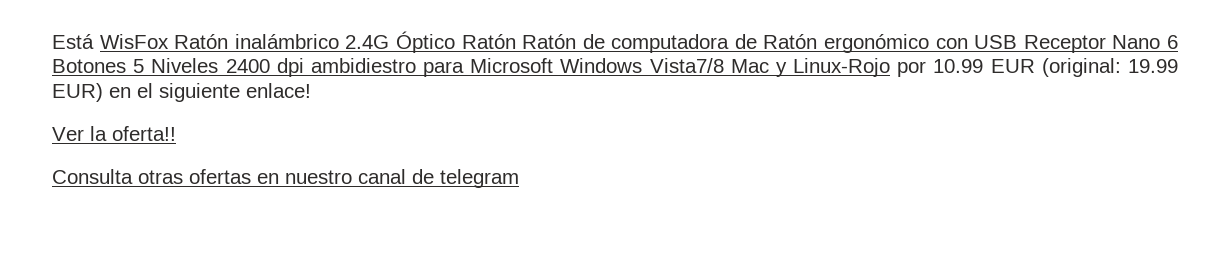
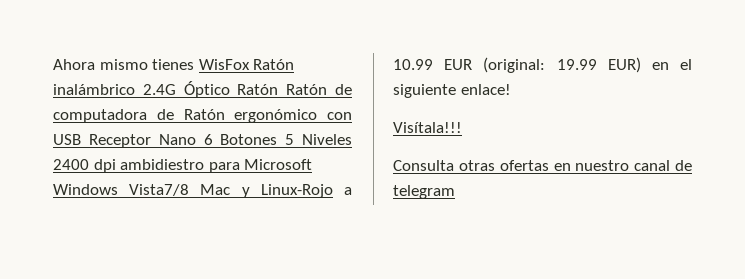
[52,34,94,49] Está -> [53,59,195,70] Ahora mismo tienes
[897,61,927,77] por -> [343,187,352,195] a
[52,126,176,141] Ver la oferta!! -> [393,122,462,133] Visítala!!!

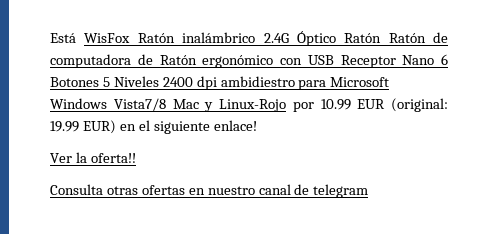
[53,59,195,70] Ahora mismo tienes -> [50,33,76,43] Está
[343,187,352,195] a -> [292,102,314,112] por
[393,122,462,133] Visítala!!! -> [50,152,136,163] Ver la oferta!!

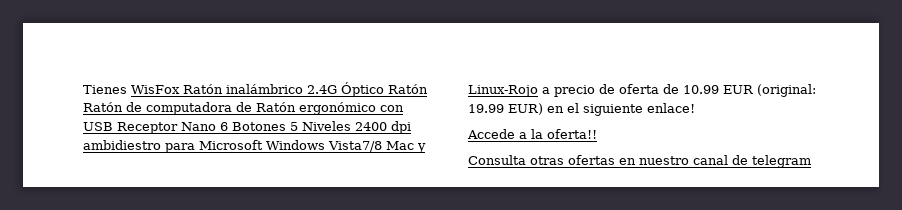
[50,33,76,43] Está -> [83,85,127,94] Tienes
[292,102,314,112] por -> [542,84,679,97] a precio de oferta de
[50,153,72,163] Ver -> [467,129,527,139] Accede a

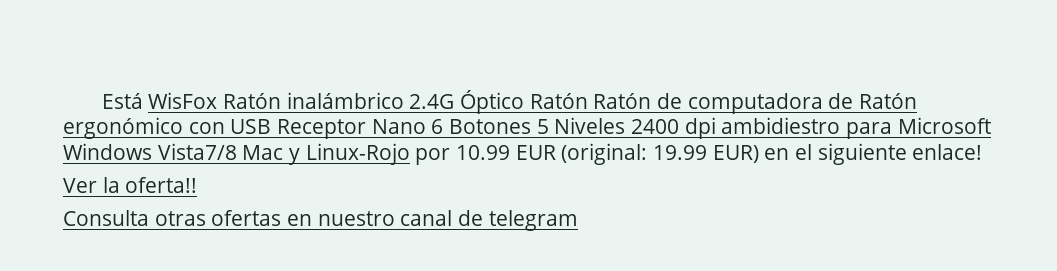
[83,85,127,94] Tienes -> [101,93,143,109] Está
[542,84,679,97] a precio de oferta de -> [415,148,451,165] por
[467,129,527,139] Accede a -> [63,178,97,193] Ver

